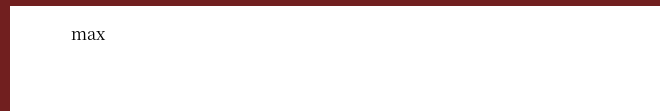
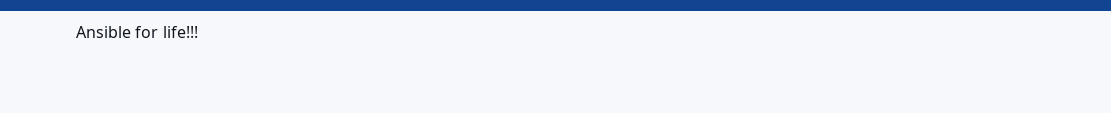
[71,31,106,40] max -> [76,26,198,38] Ansible for life!!!

